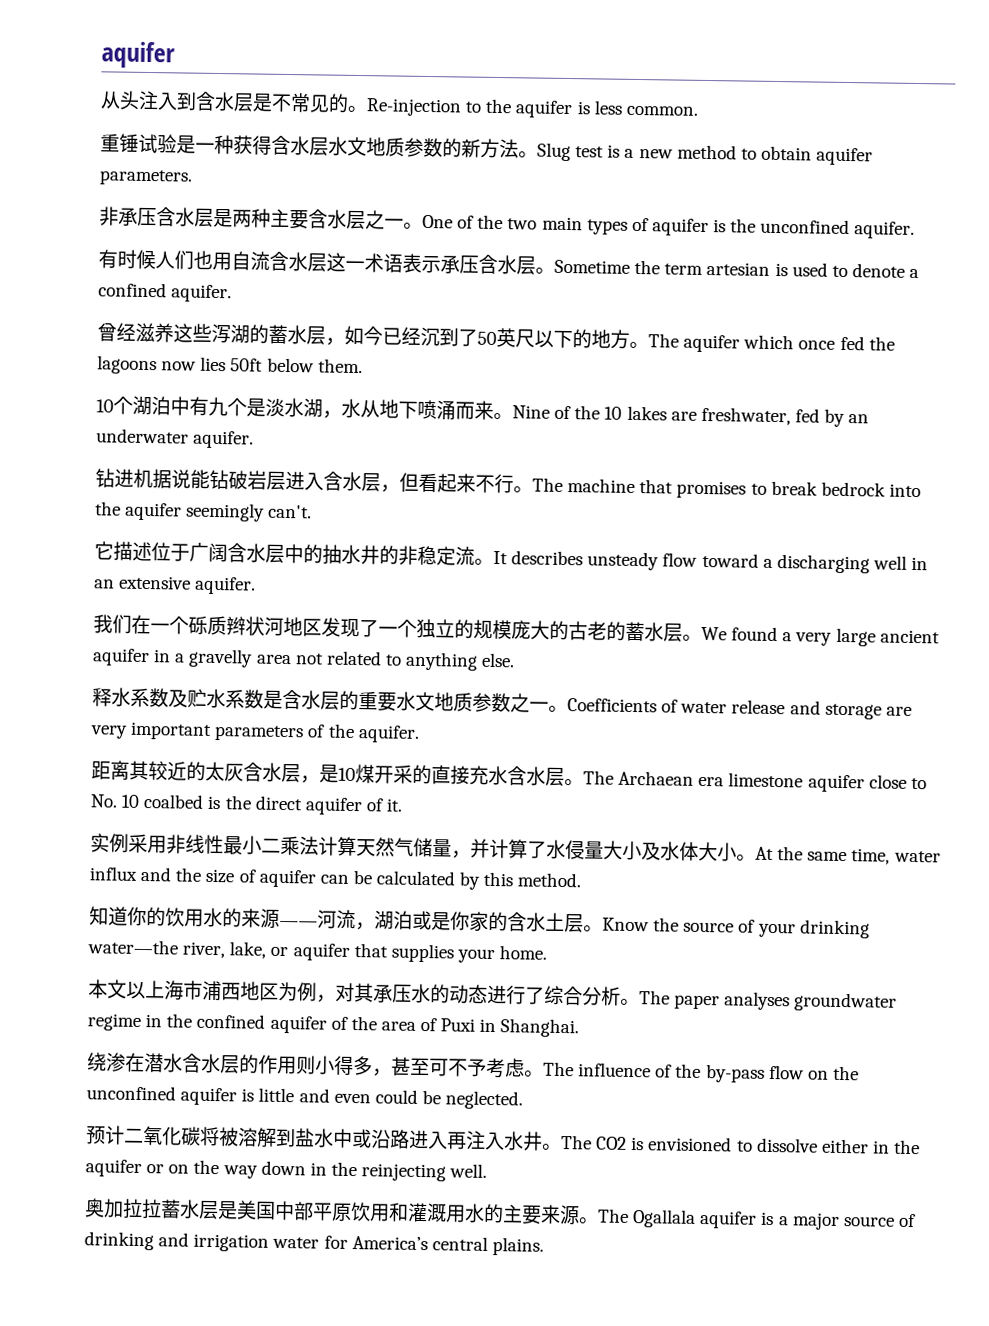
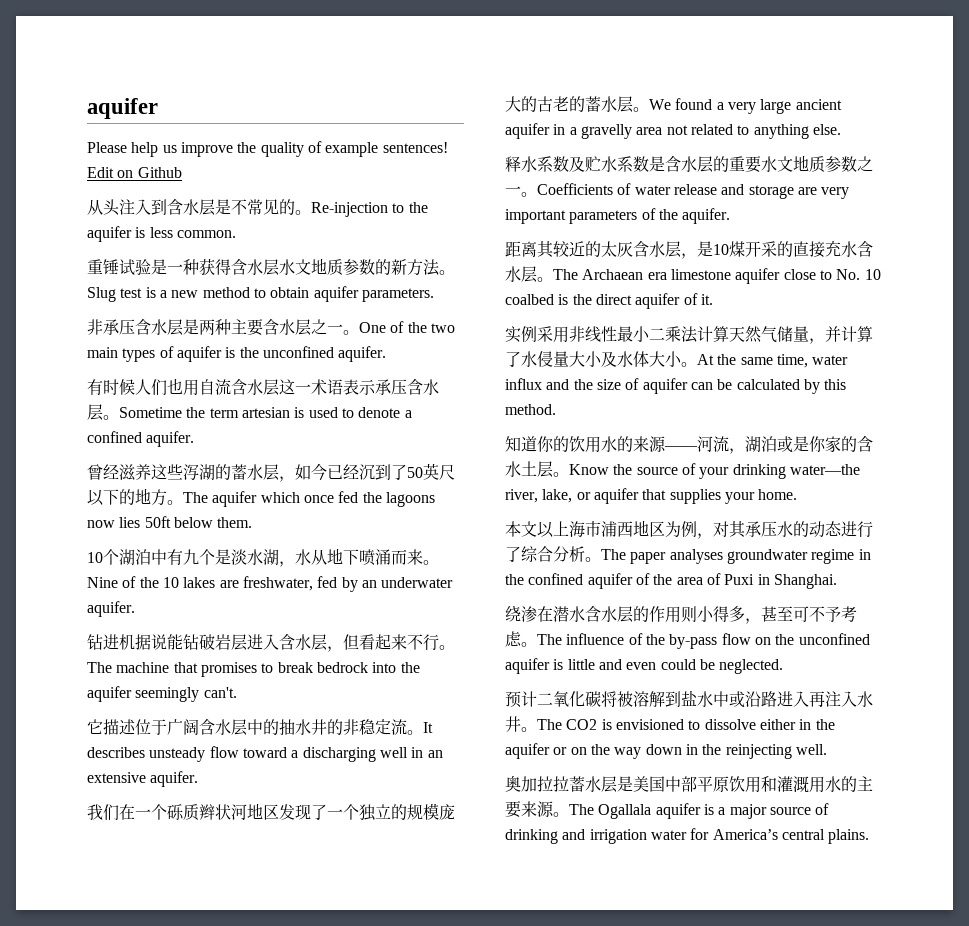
[101,41,175,69] aquifer -> [87,98,158,119] [87,141,448,157] [87,167,182,178] aquifer // Please help us improve the quality of example sentences! Edit on Github

